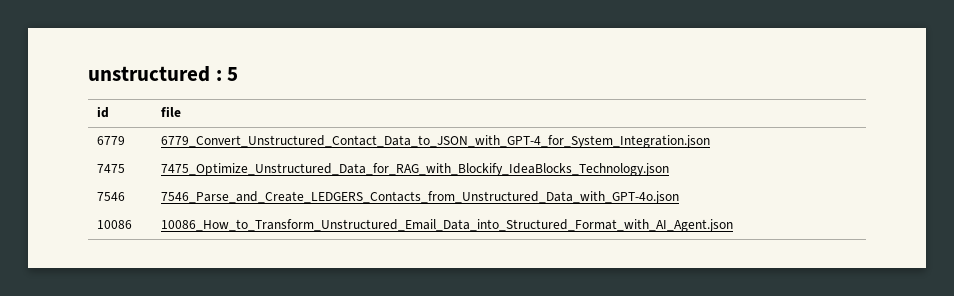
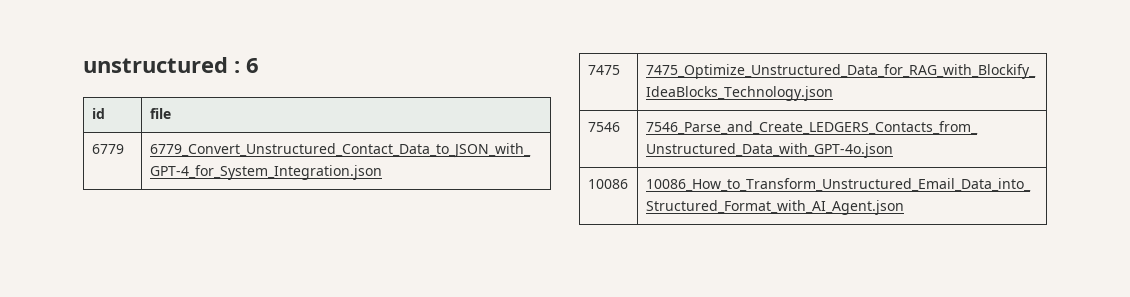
[227,67,239,81] 5 -> [246,58,259,73] 6

